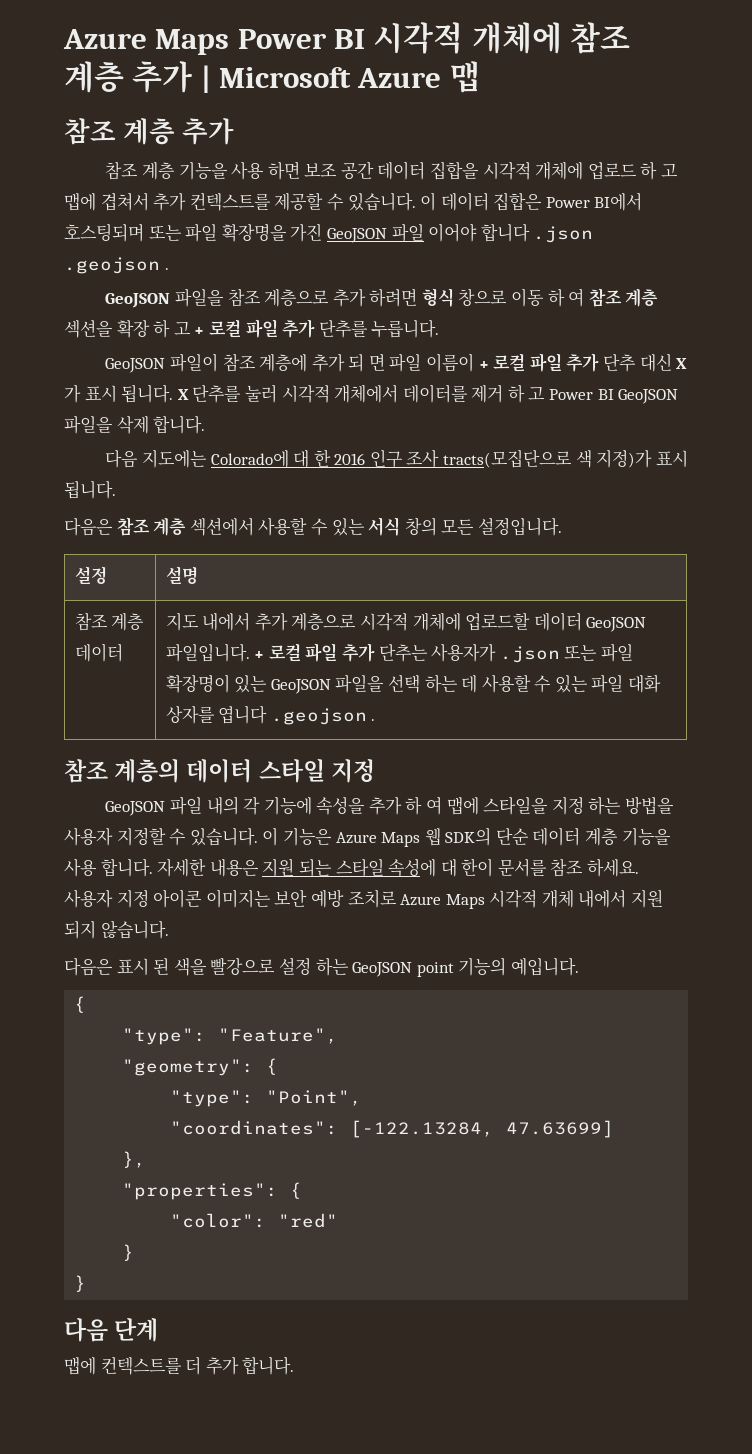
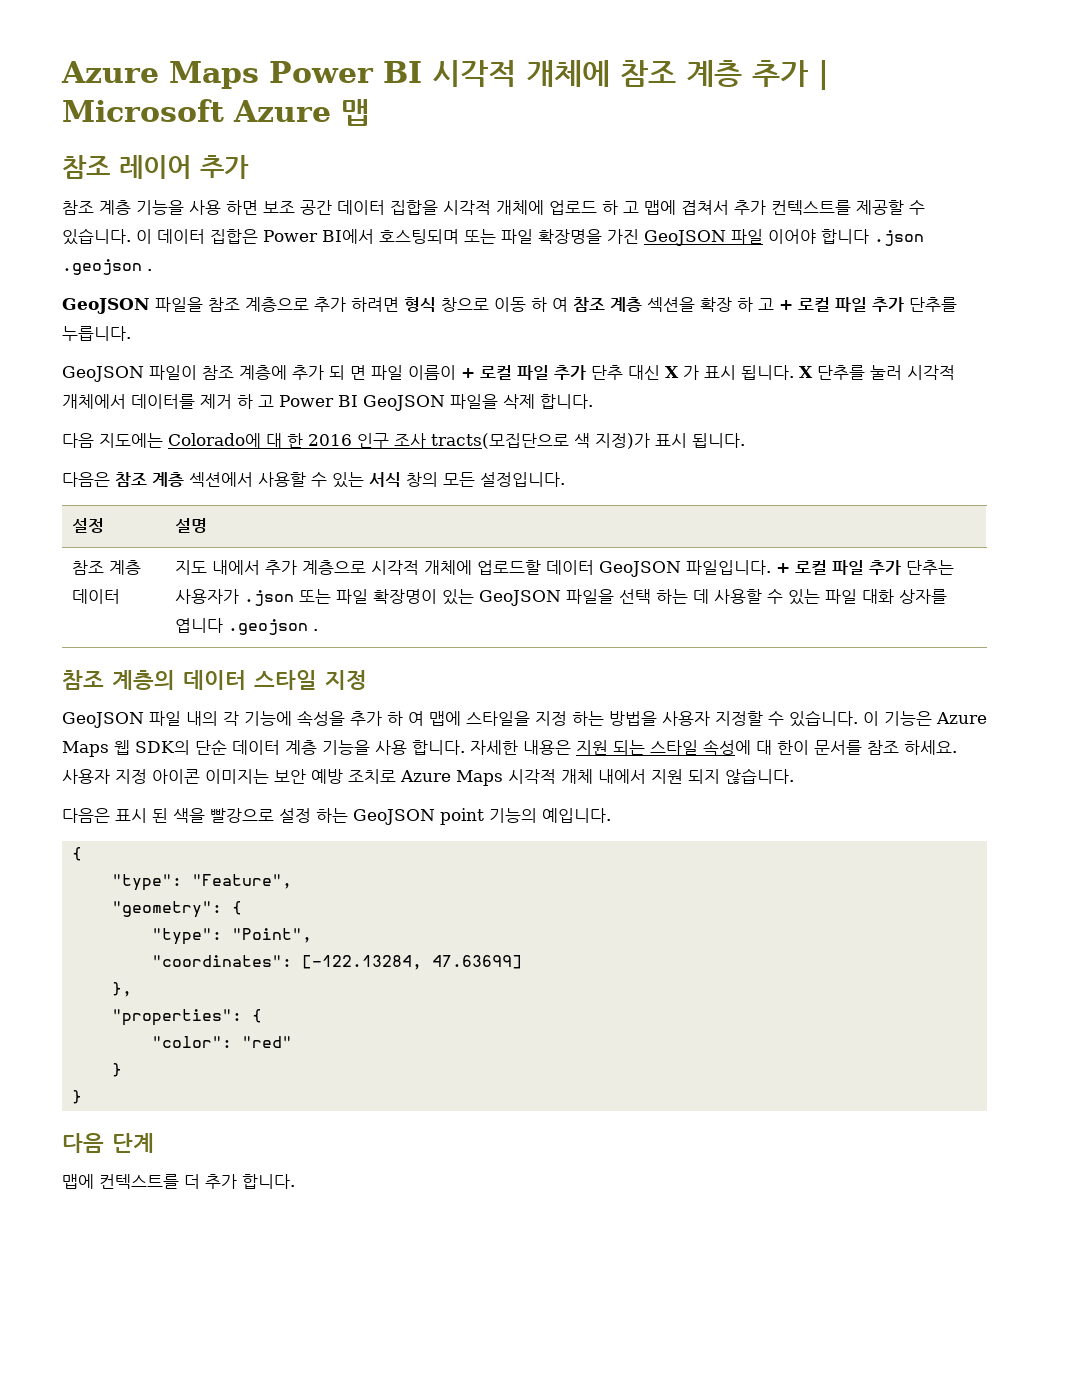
[123,118,176,145] 계층 -> [119,155,191,179] 레이어

